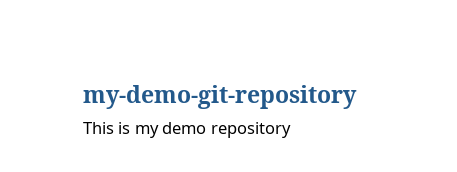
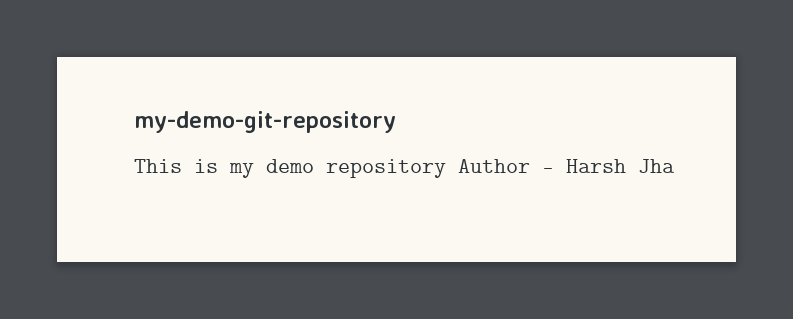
(291, 130) none -> [458,159,675,173] Author - Harsh Jha

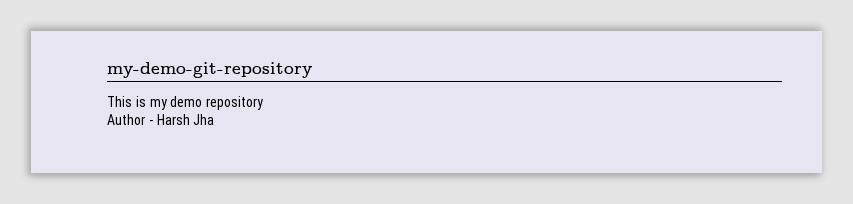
(446, 168) none -> (264, 103) //

